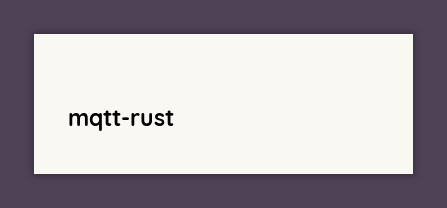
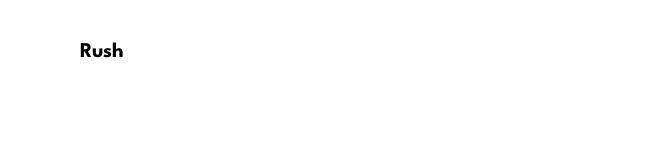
[68,110,174,131] mqtt-rust -> [80,42,124,58] Rush

